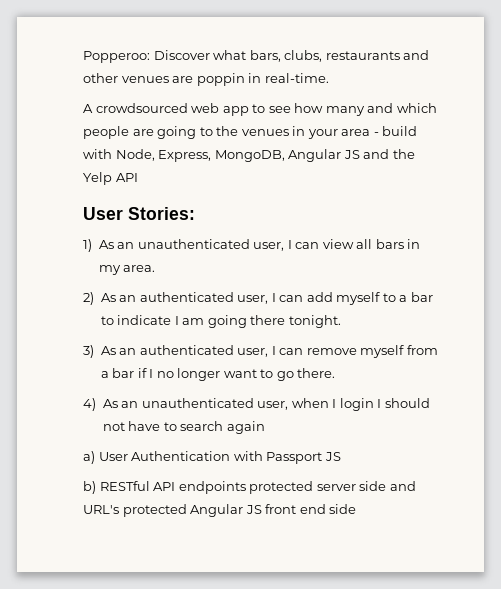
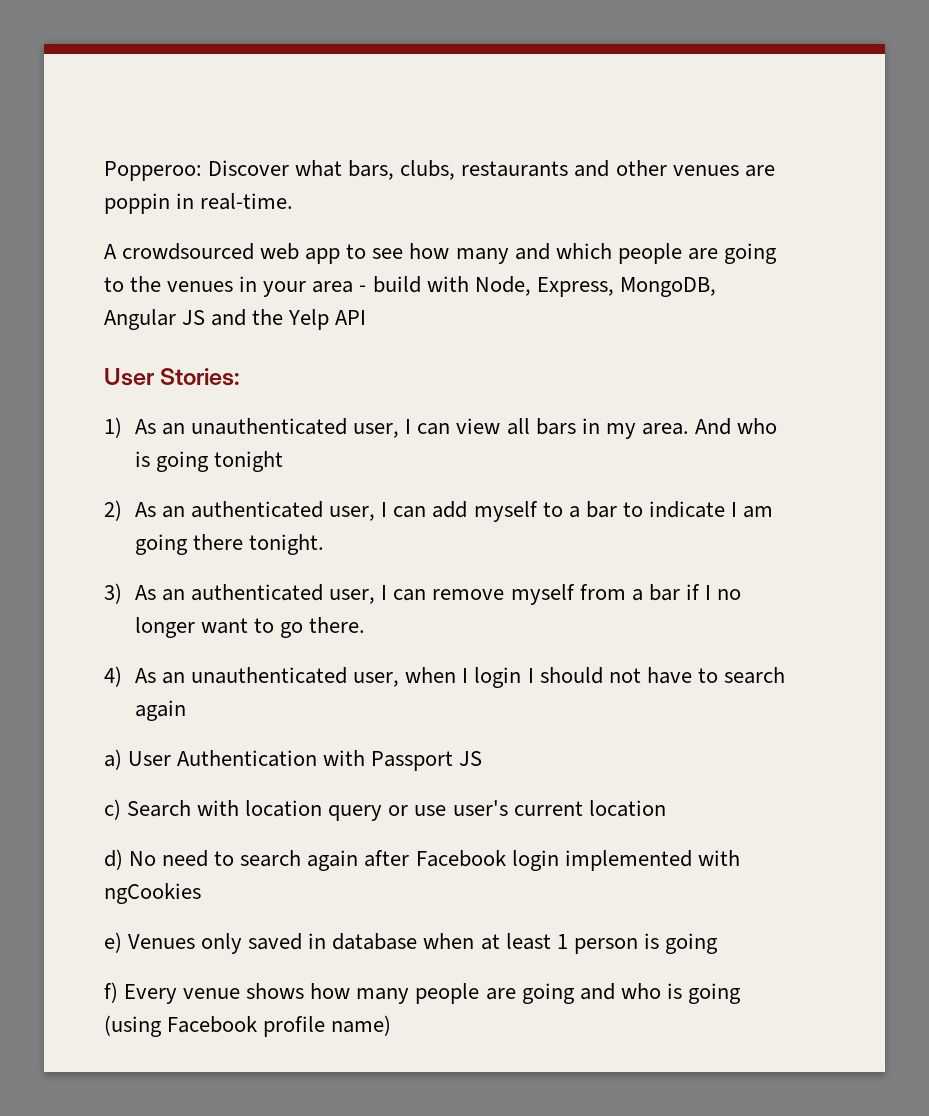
(156, 268) none -> [694,418,778,435] [135,451,284,472] And who is going tonight
[83,481,416,494] [83,504,357,517] b) RESTful API endpoints protected server side and URL's protected Angular JS front end side -> [104,799,666,821] [104,849,740,871] [104,883,201,904] [104,932,718,954] [104,982,741,1004] [104,1015,392,1037] c) Search with location query or use user's current location // d) No need to search again after Facebook login implemented with ngCookies // e) Venues only saved in database when at least 1 person is going // f) Every venue shows how many people are going and who is going (using Facebook profile name)

